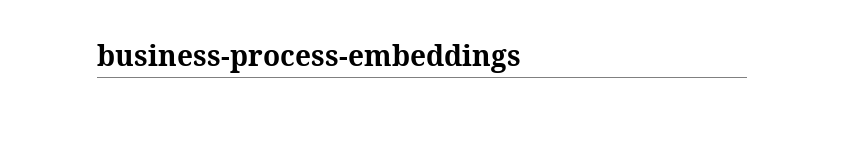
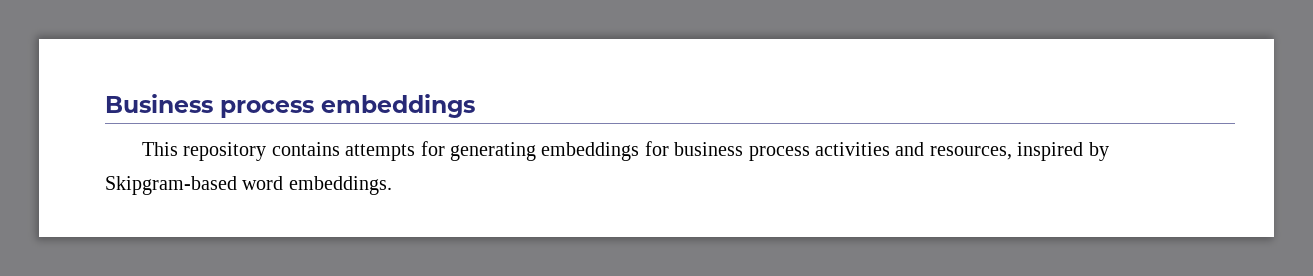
[97,44,521,73] business-process-embeddings -> [105,94,475,118] [141,141,1109,161] [105,176,392,195] Business process embeddings // This repository contains attempts for generating embeddings for business process activities and resources, inspired by Skipgram-based word embeddings.

